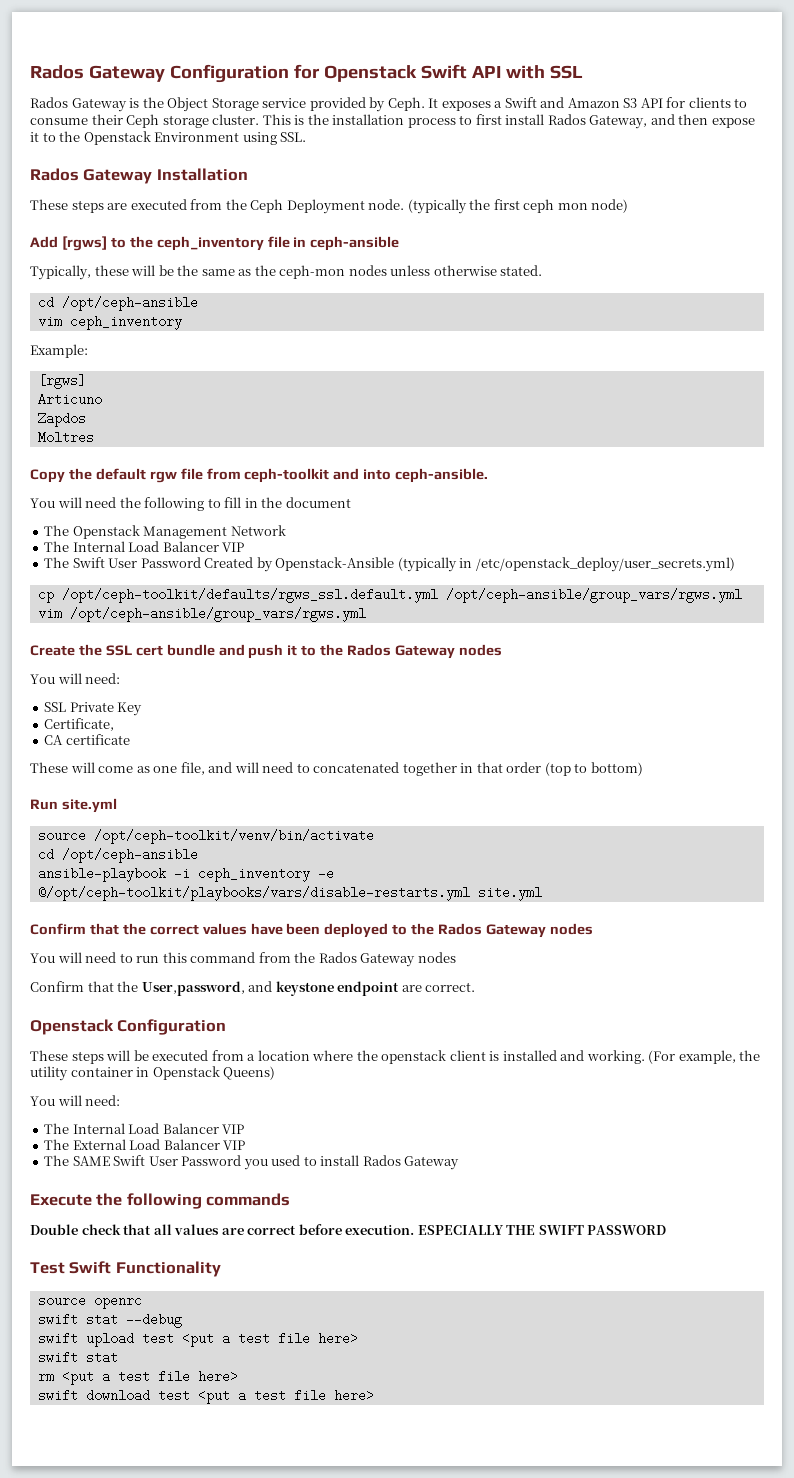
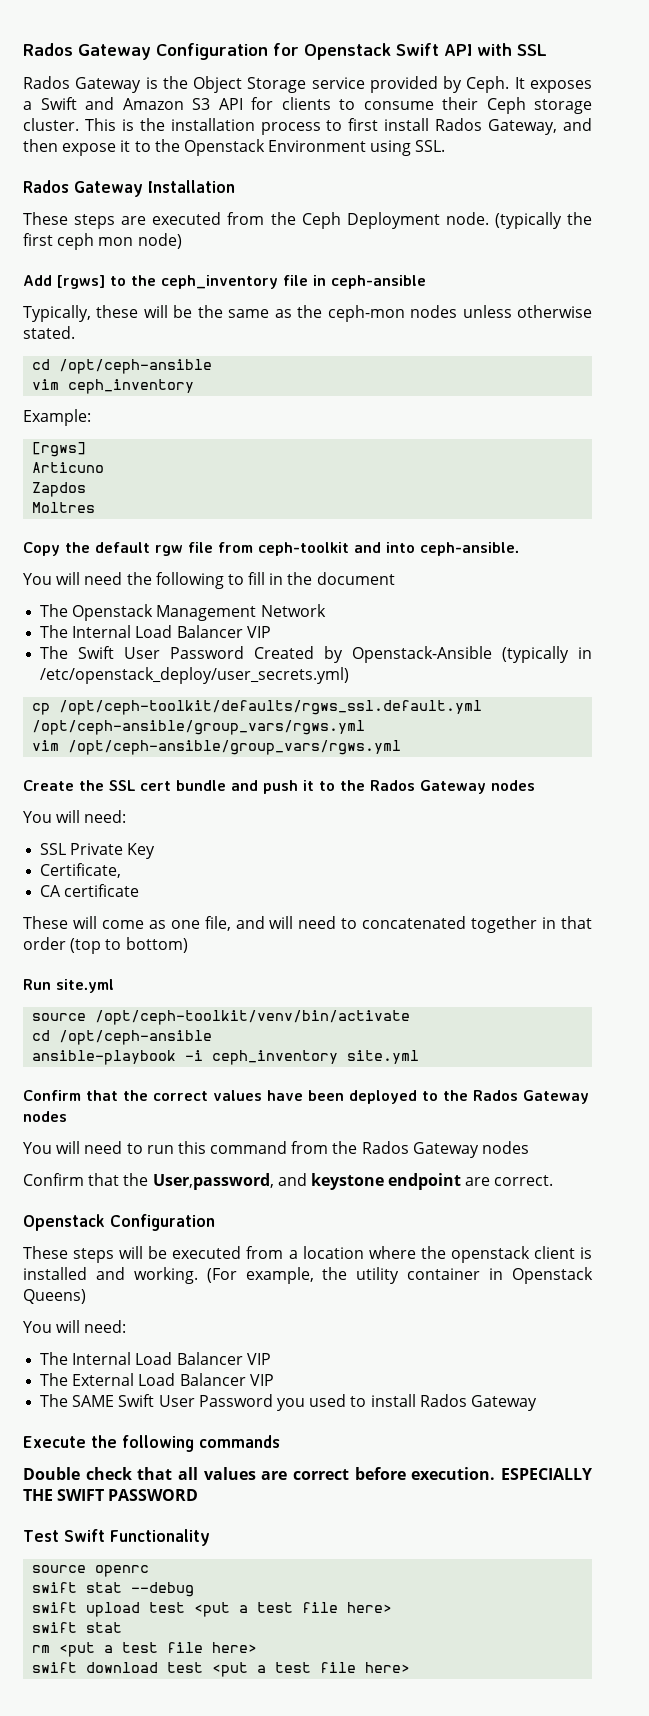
[317,867,334,880] [37,886,470,901] -e @/opt/ceph-toolkit/playbooks/vars/disable-restarts.yml -> (339, 1057) none

